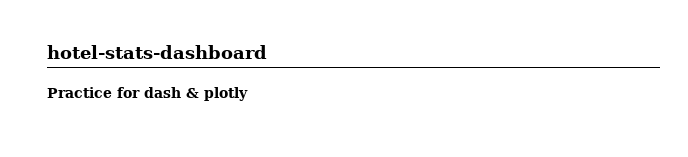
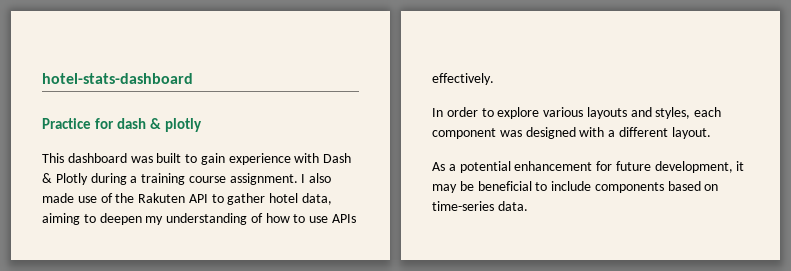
(248, 94) none -> [42,153,352,165] [42,173,332,185] [42,193,333,205] [42,213,357,225] [432,73,494,85] [432,107,722,119] [432,127,711,139] [432,161,745,173] [432,181,719,193] [432,201,528,211] // This dashboard was built to gain experience with Dash & Plotly during a training course assignment. I also made use of the Rakuten API to gather hotel data, aiming to deepen my understanding of how to use APIs effectively. // In order to explore various layouts and styles, each component was designed with a different layout. // As a potential enhancement for future development, it may be beneficial to include components based on time-series data.

